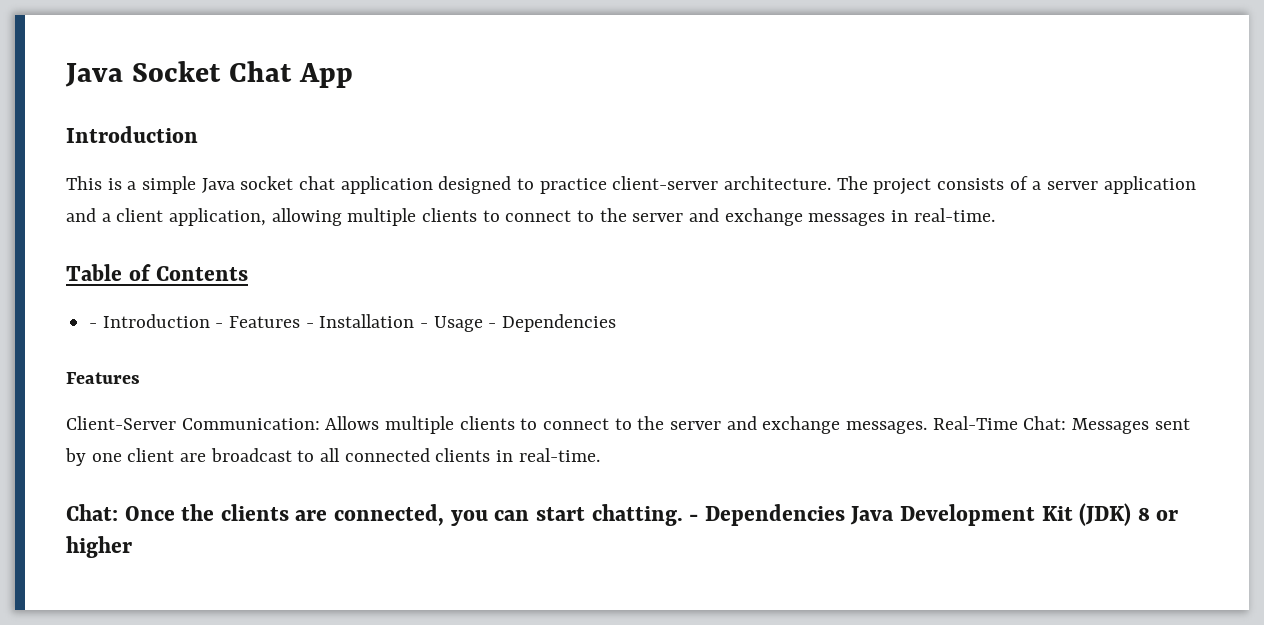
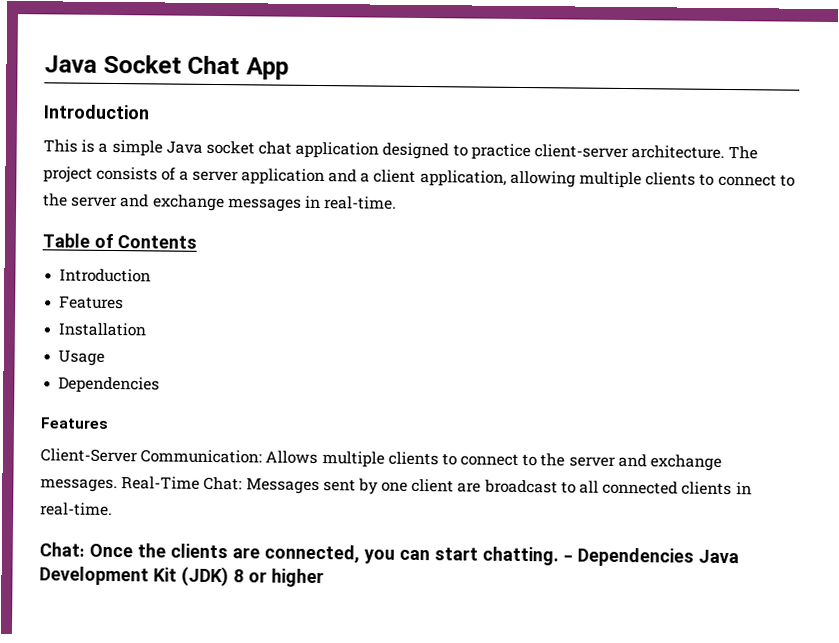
[89,314,314,328] - Introduction - Features - -> [59,268,152,283] [59,295,125,310] Introduction // Features //
[420,323,429,328] - -> (147, 329) //
[488,323,497,328] - -> (106, 357) //

